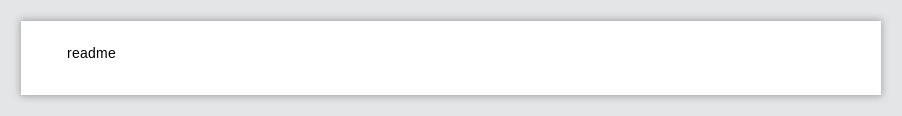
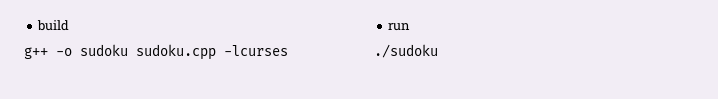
[67,47,116,58] readme -> [37,20,70,31] [24,44,288,60] [388,23,411,31] [374,44,438,58] build // g++ -o sudoku sudoku.cpp -lcurses // run // ./sudoku

